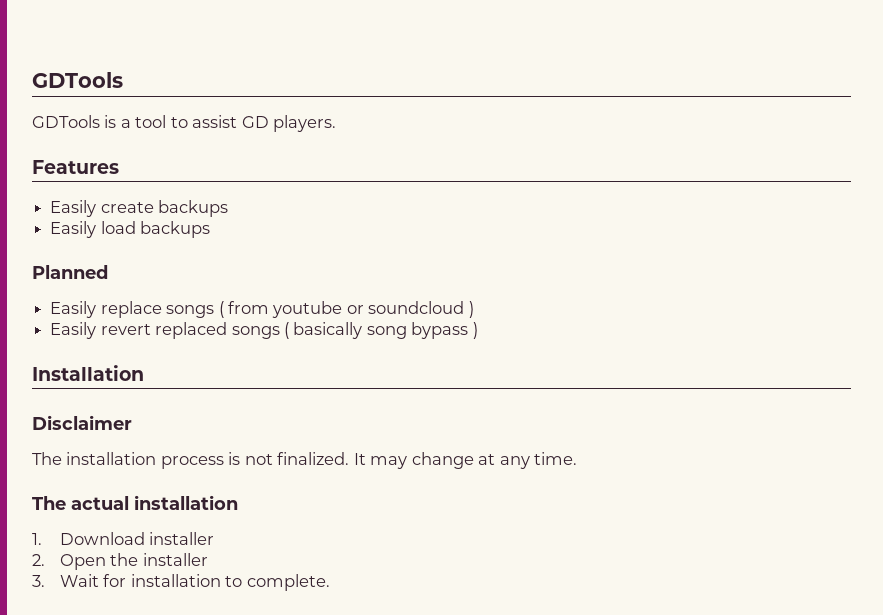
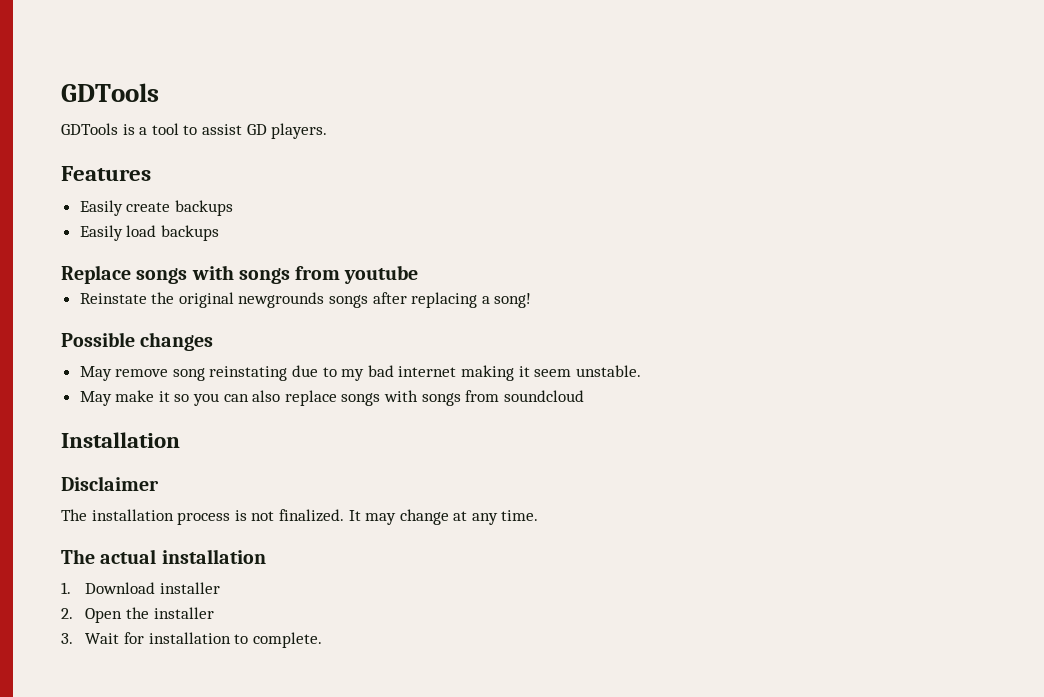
[32,265,108,279] [50,301,474,318] [50,322,478,339] Planned // Easily replace songs ( from youtube or soundcloud ) // Easily revert replaced songs ( basically song bypass ) -> [61,265,419,284] [79,292,532,308] [61,332,214,351] [79,365,641,381] [79,390,584,406] Replace songs with songs from youtube // Reinstate the original newgrounds songs after replacing a song! // Possible changes // May remove song reinstating due to my bad internet making it seem unstable. // May make it so you can also replace songs with songs from soundcloud

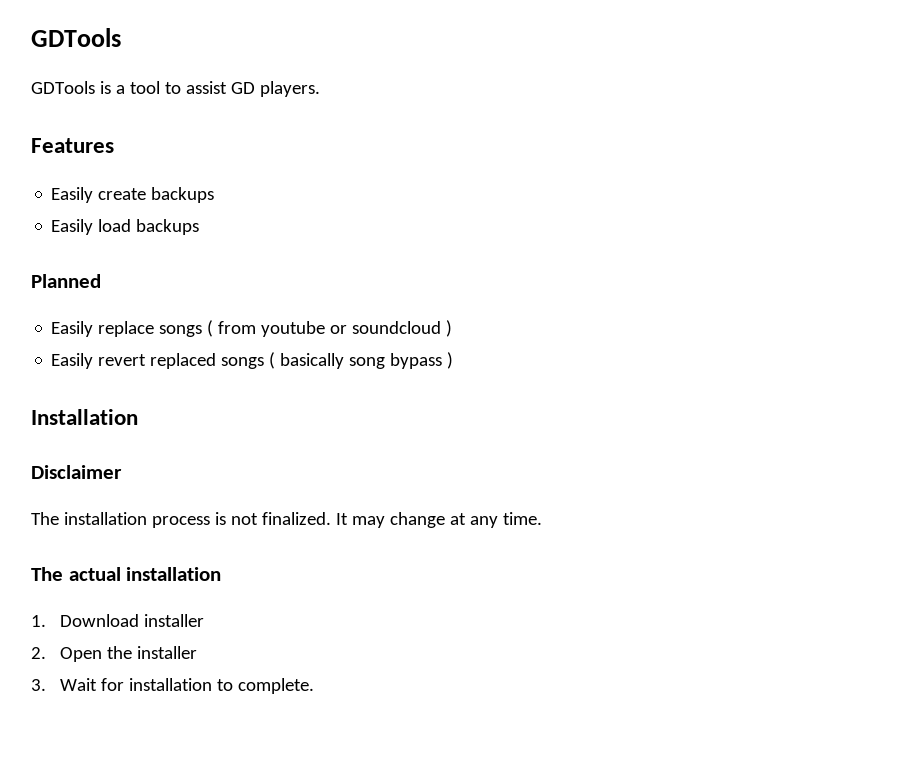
[61,265,419,284] [79,292,532,308] [61,332,214,351] [79,365,641,381] [79,390,584,406] Replace songs with songs from youtube // Reinstate the original newgrounds songs after replacing a song! // Possible changes // May remove song reinstating due to my bad internet making it seem unstable. // May make it so you can also replace songs with songs from soundcloud -> [31,274,101,288] [51,320,453,337] [51,352,454,369] Planned // Easily replace songs ( from youtube or soundcloud ) // Easily revert replaced songs ( basically song bypass )

